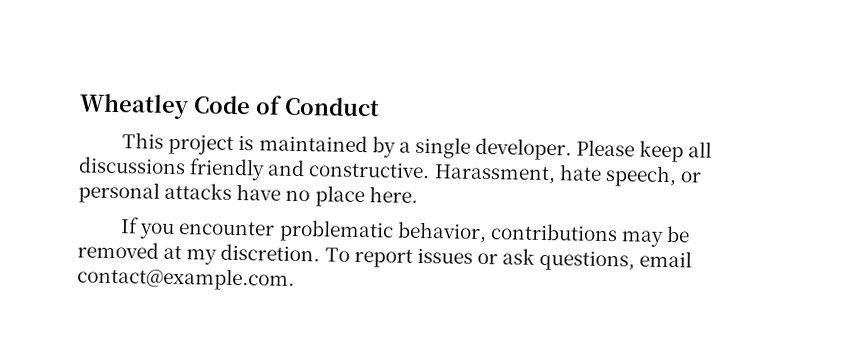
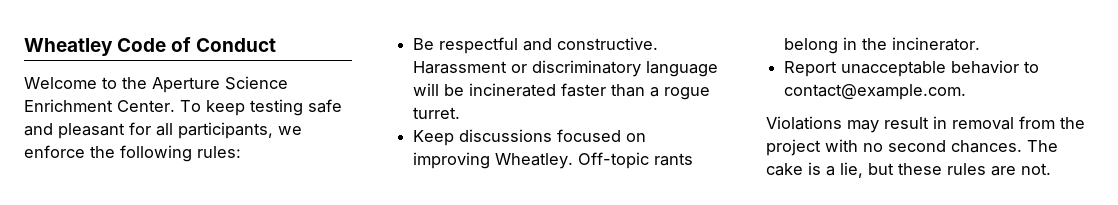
[122,132,713,163] [78,156,702,188] [78,181,418,208] [120,217,691,247] [77,241,693,272] [77,266,295,291] This project is maintained by a single developer. Please keep all discussions friendly and constructive. Harassment, hate speech, or personal attacks have no place here. // If you encounter problematic behavior, contributions may be removed at my discretion. To report issues or ask questions, email contact@example.com. -> [24,76,288,93] [24,99,342,116] [24,122,302,139] [24,145,241,162] [413,37,659,54] [413,60,719,77] [413,83,711,100] [413,107,461,119] [413,129,647,146] [413,152,694,169] [784,37,981,54] [784,60,1040,77] [784,84,967,100] [766,116,1085,133] [766,139,1058,156] [766,162,1051,178] Welcome to the Aperture Science Enrichment Center. To keep testing safe and pleasant for all participants, we enforce the following rules: // Be respectful and constructive. Harassment or discriminatory language will be incinerated faster than a rogue turret. // Keep discussions focused on improving Wheatley. Off-topic rants belong in the incinerator. // Report unacceptable behavior to contact@example.com. // Violations may result in removal from the project with no second chances. The cake is a lie, but these rules are not.

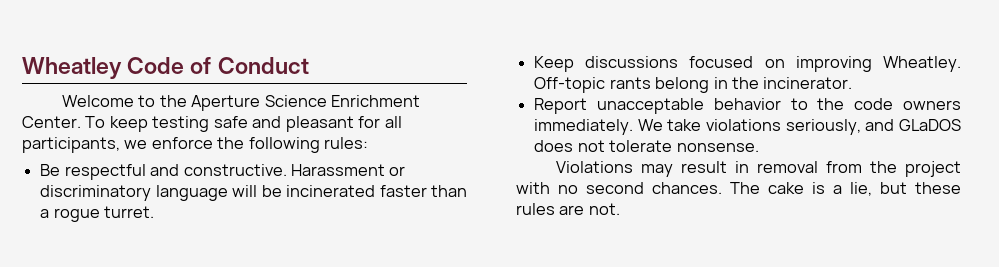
[784,84,967,100] contact@example.com. -> [817,98,961,110] [534,119,961,135] [534,140,759,152] the code owners immediately. We take violations seriously, and GLaDOS does not tolerate nonsense.

